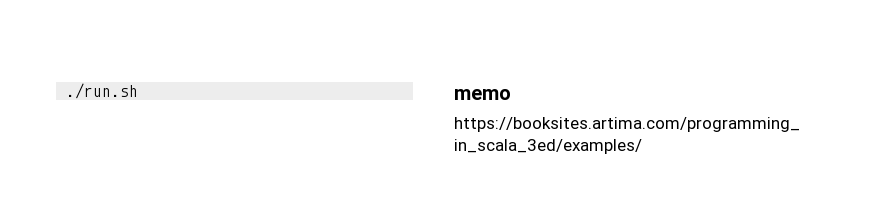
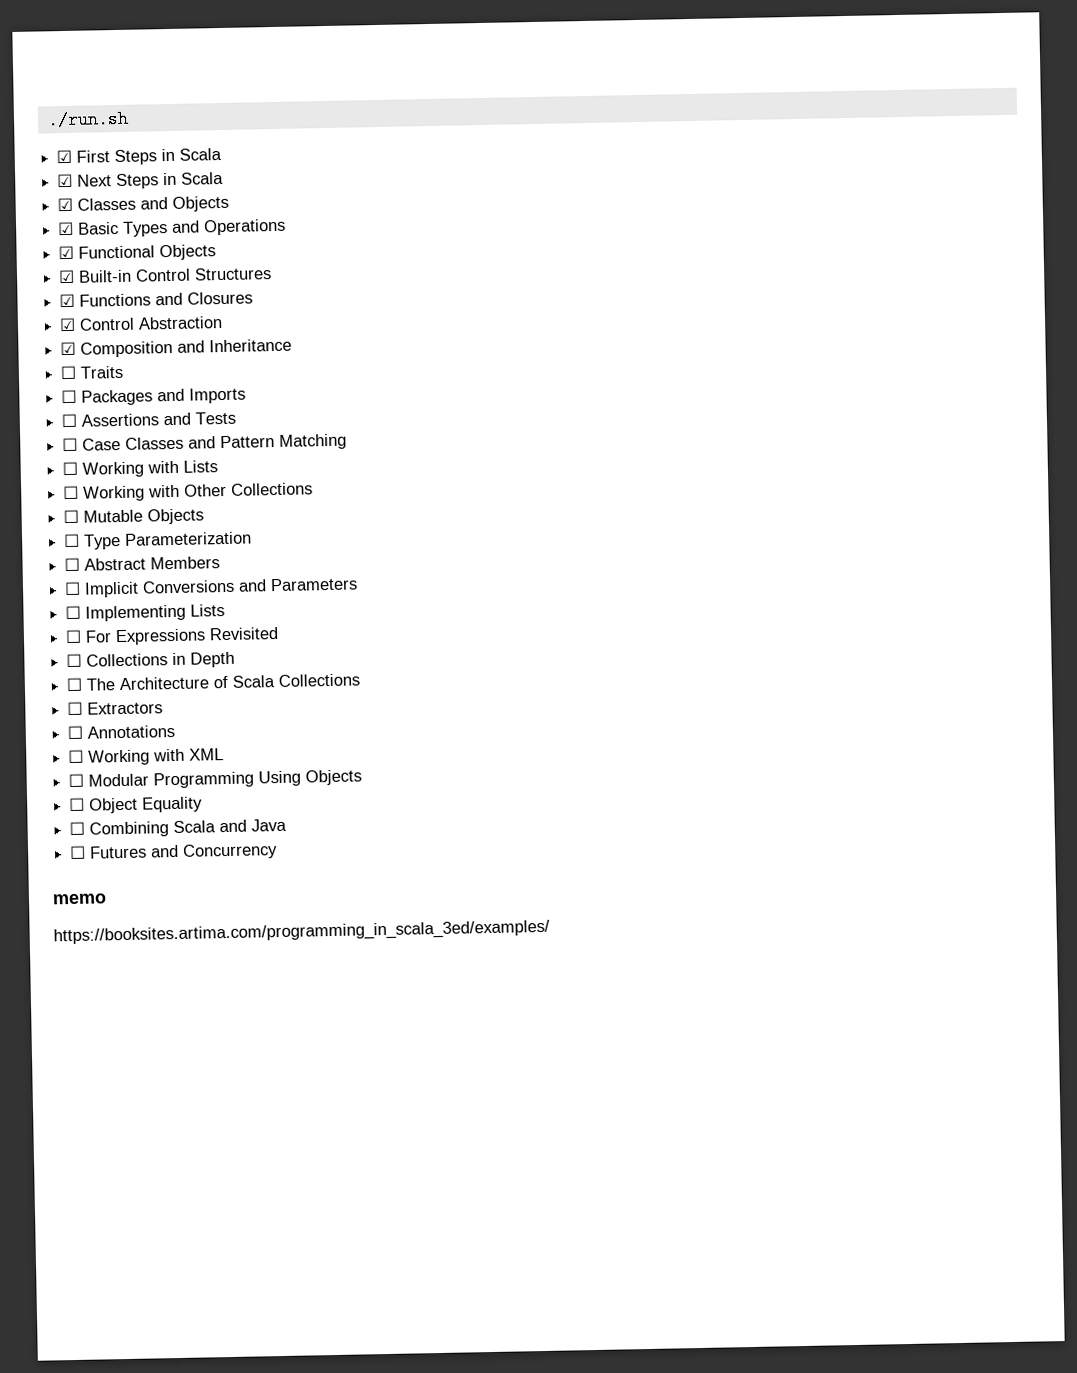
(139, 91) none -> [56,147,223,166] [57,171,225,190] [57,195,230,212] [57,218,287,237] [58,244,217,261] [58,267,273,284] [59,291,254,308] [59,315,224,332] [60,338,293,358] [60,365,124,380] [61,387,247,406] [61,411,237,428] [62,433,348,452] [62,460,219,478] [63,482,314,502] [63,508,205,525] [63,531,253,550] [64,556,221,572] [64,577,359,598] [65,603,226,622] [65,626,280,646] [66,651,236,668] [66,673,361,692] [67,701,164,716] [67,724,176,740] [68,748,225,766] [68,769,363,789] [69,796,204,814] [69,818,288,838] [69,843,279,860] // ☑ First Steps in Scala // ☑ Next Steps in Scala // ☑ Classes and Objects // ☑ Basic Types and Operations // ☑ Functional Objects // ☑ Built-in Control Structures // ☑ Functions and Closures // ☑ Control Abstraction // ☑ Composition and Inheritance // ☐ Traits // ☐ Packages and Imports // ☐ Assertions and Tests // ☐ Case Classes and Pattern Matching // ☐ Working with Lists // ☐ Working with Other Collections // ☐ Mutable Objects // ☐ Type Parameterization // ☐ Abstract Members // ☐ Implicit Conversions and Parameters // ☐ Implementing Lists // ☐ For Expressions Revisited // ☐ Collections in Depth // ☐ The Architecture of Scala Collections // ☐ Extractors // ☐ Annotations // ☐ Working with XML // ☐ Modular Programming Using Objects // ☐ Object Equality // ☐ Combining Scala and Java // ☐ Futures and Concurrency

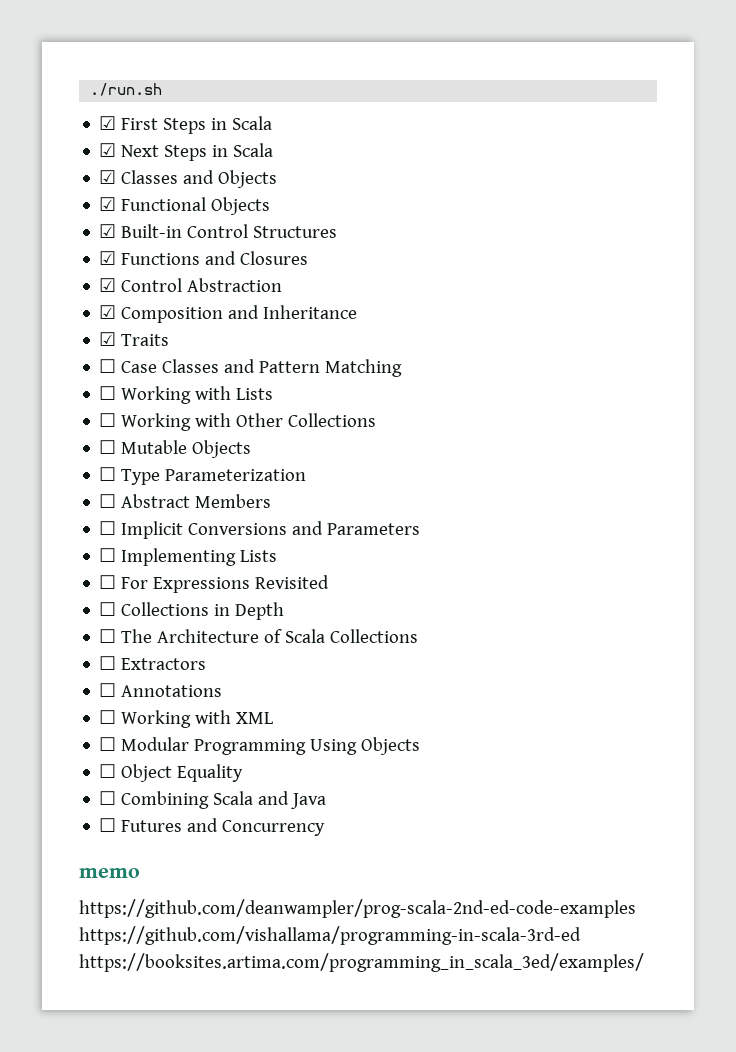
[57,218,287,237] // ☑ Basic Types and Operations -> (278, 179) none
[60,365,78,380] ☐ -> [99,332,117,346] ☑
[61,387,247,406] [61,411,237,428] // ☐ Packages and Imports // ☐ Assertions and Tests -> (170, 340) none
(107, 899) none -> [79,899,636,918] [79,926,581,945] https://github.com/deanwampler/prog-scala-2nd-ed-code-examples https://github.com/vishallama/programming-in-scala-3rd-ed

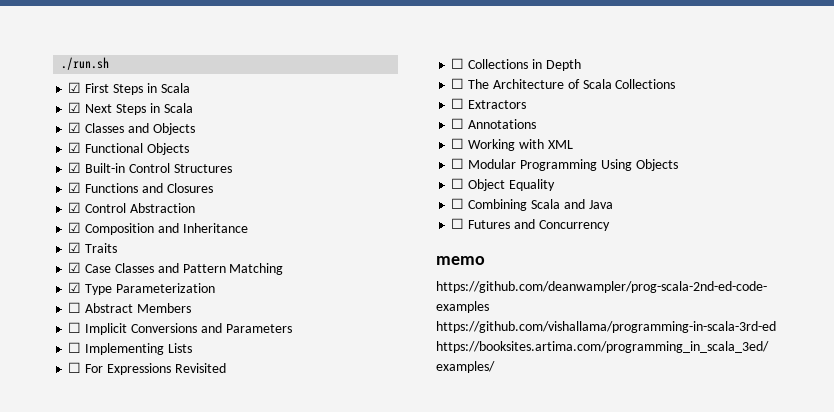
[99,359,117,373] ☐ -> [68,262,82,273] ☑
[99,386,274,404] [99,413,377,431] [99,440,252,458] [99,467,117,481] ☐ Working with Lists // ☐ Working with Other Collections // ☐ Mutable Objects // ☐ -> [68,282,82,293] ☑

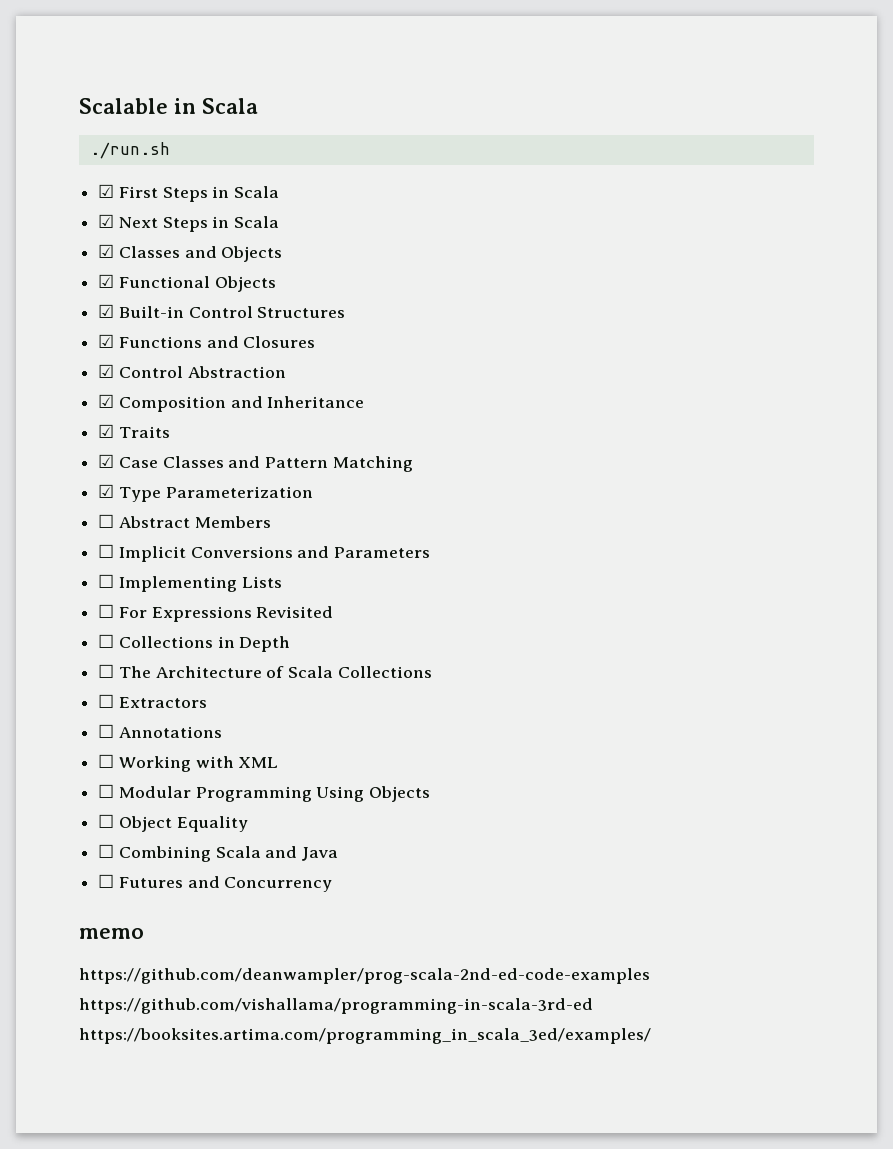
(61, 63) none -> [79,98,258,114] Scalable in Scala //

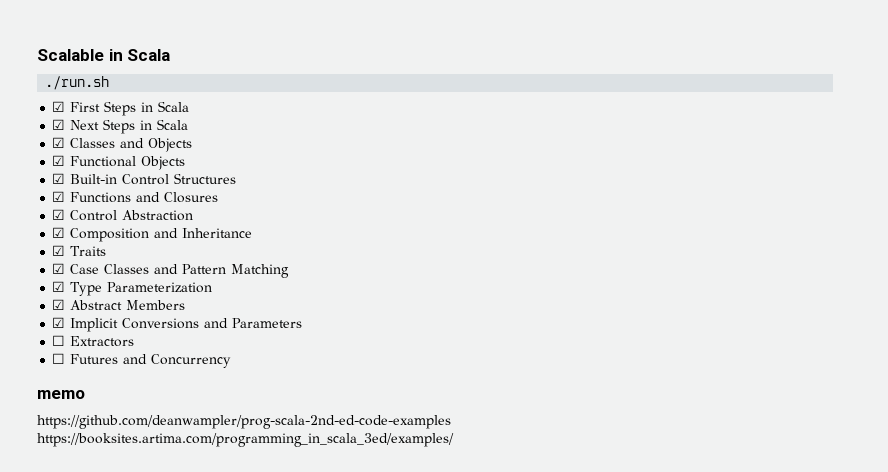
[98,514,115,528] ☐ -> [52,299,66,310] ☑
[98,544,115,558] ☐ -> [52,317,66,328] ☑
[118,576,282,592] [98,604,334,622] [98,634,291,652] [98,664,432,678] [98,694,207,708] [98,724,222,738] [98,754,279,772] [98,784,431,802] [98,814,248,832] [98,844,339,862] Implementing Lists // ☐ For Expressions Revisited // ☐ Collections in Depth // ☐ The Architecture of Scala Collections // ☐ Extractors // ☐ Annotations // ☐ Working with XML // ☐ Modular Programming Using Objects // ☐ Object Equality // ☐ Combining Scala and Java -> [70,336,135,347] Extractors
[79,998,593,1014] https://github.com/vishallama/programming-in-scala-3rd-ed -> (451, 422) none

